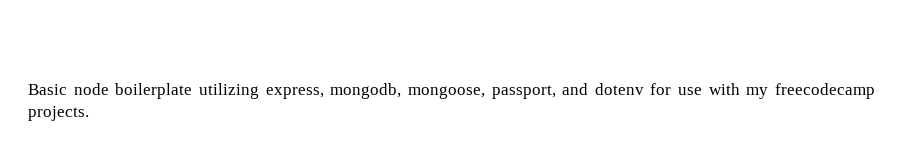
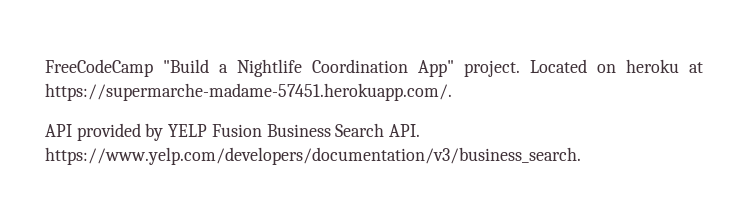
[28,83,875,99] [28,106,89,121] Basic node boilerplate utilizing express, mongodb, mongoose, passport, and dotenv for use with my freecodecamp projects. -> [45,59,703,77] [45,83,452,101] [45,123,421,141] [45,147,581,165] FreeCodeCamp "Build a Nightlife Coordination App" project. Located on heroku at https://supermarche-madame-57451.herokuapp.com/. // API provided by YELP Fusion Business Search API. https://www.yelp.com/developers/documentation/v3/business_search.

